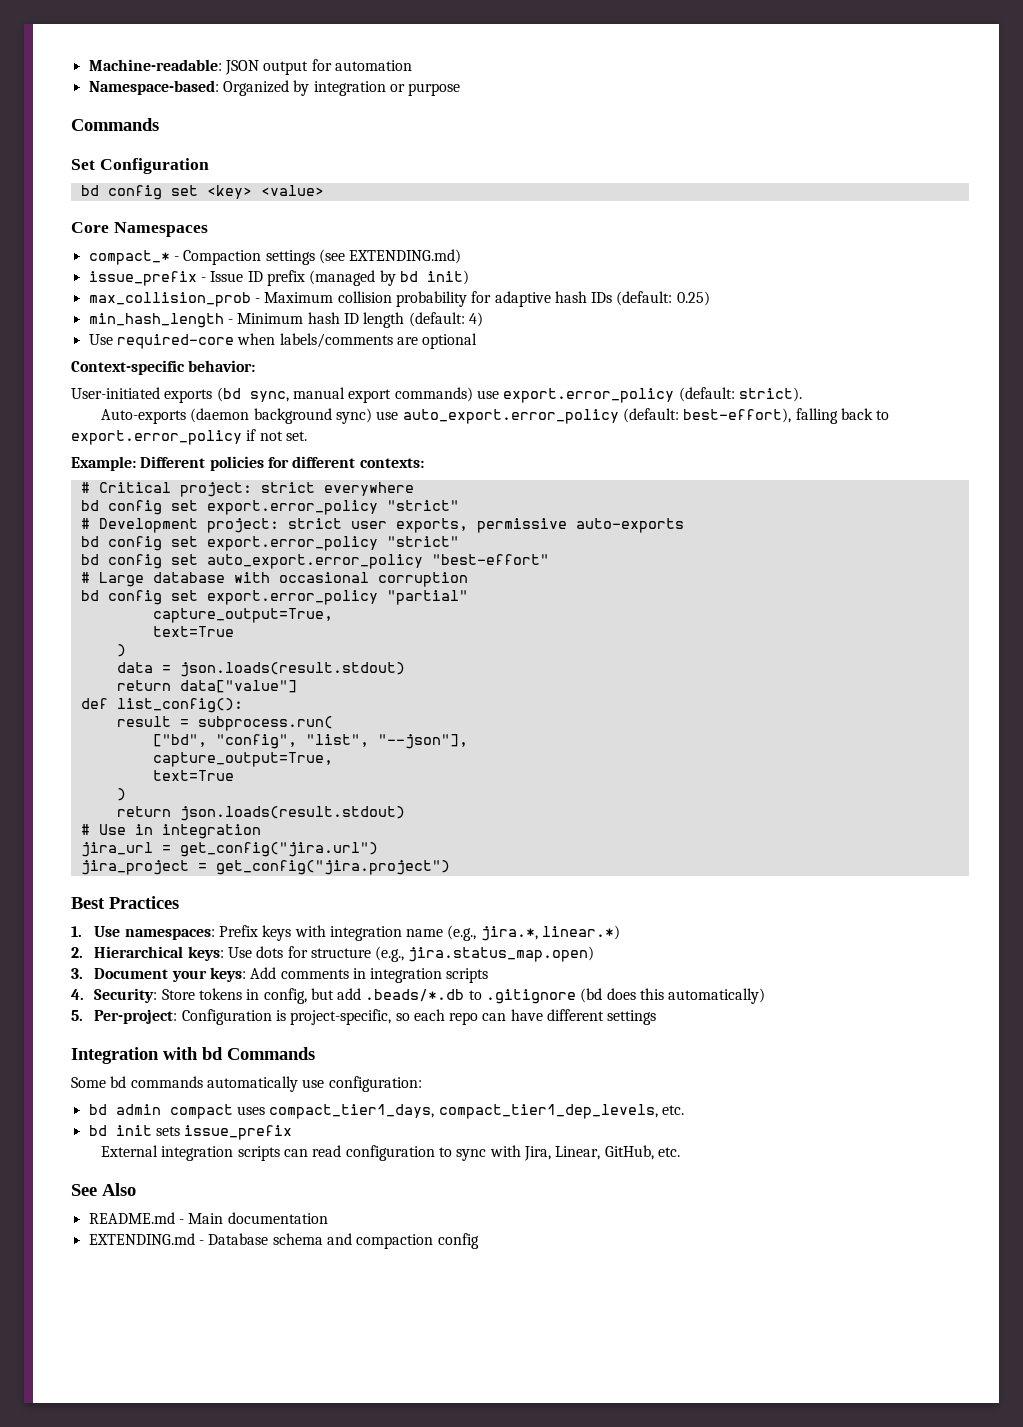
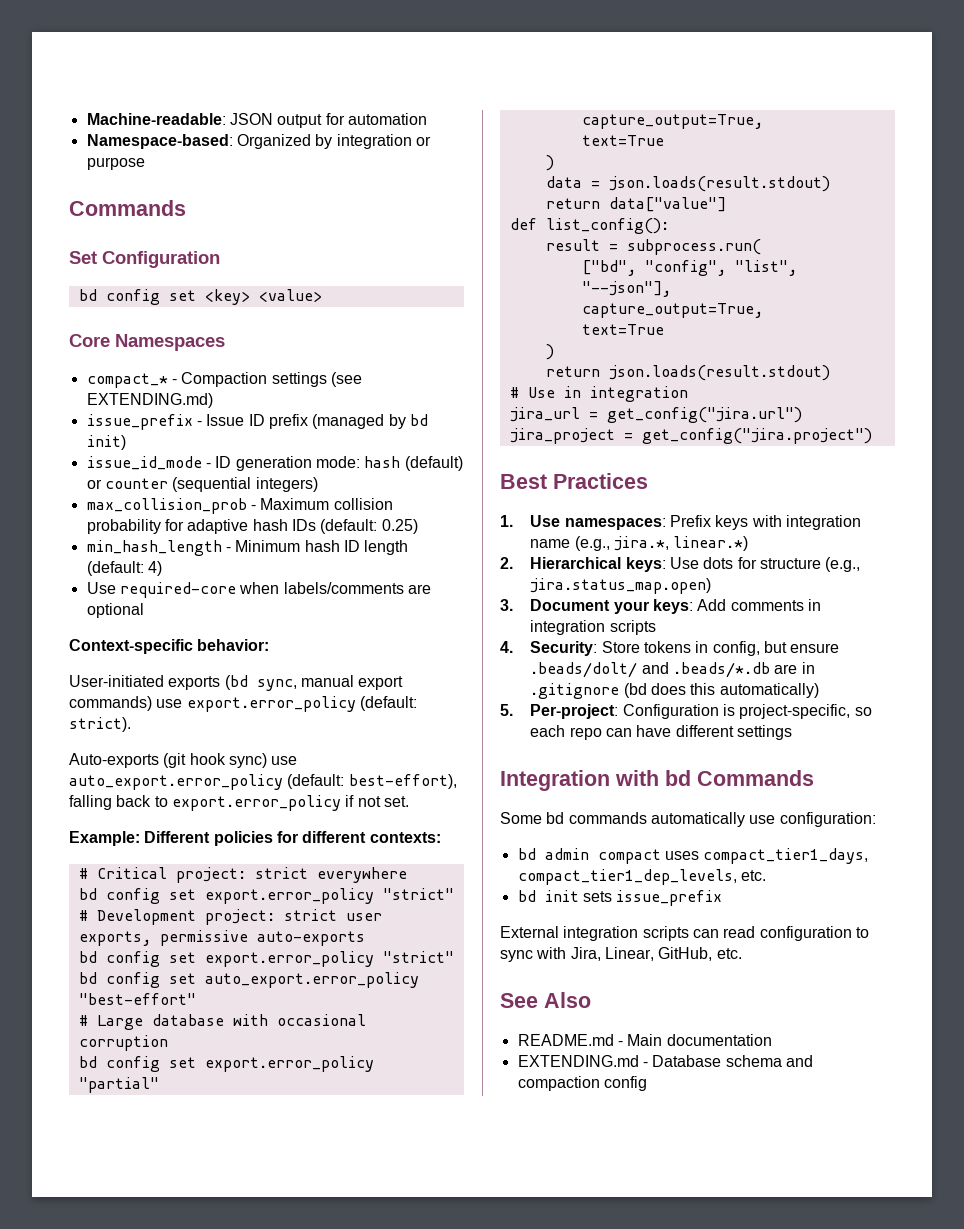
(469, 277) none -> [86,456,463,471] [86,477,318,492] // issue_id_mode - ID generation mode: hash (default) or counter (sequential integers)
[190,408,332,424] (daemon background -> [163,753,226,768] (git hook
[337,988,482,1002] add .beads/*.db to -> [790,643,840,653] [530,662,815,678] ensure .beads/dolt/ and .beads/*.db are in

